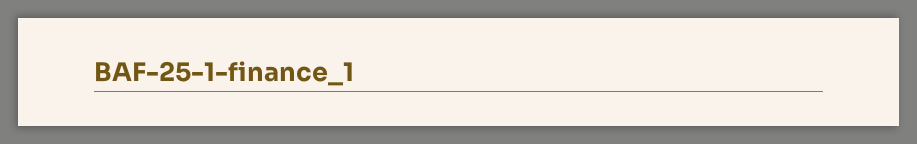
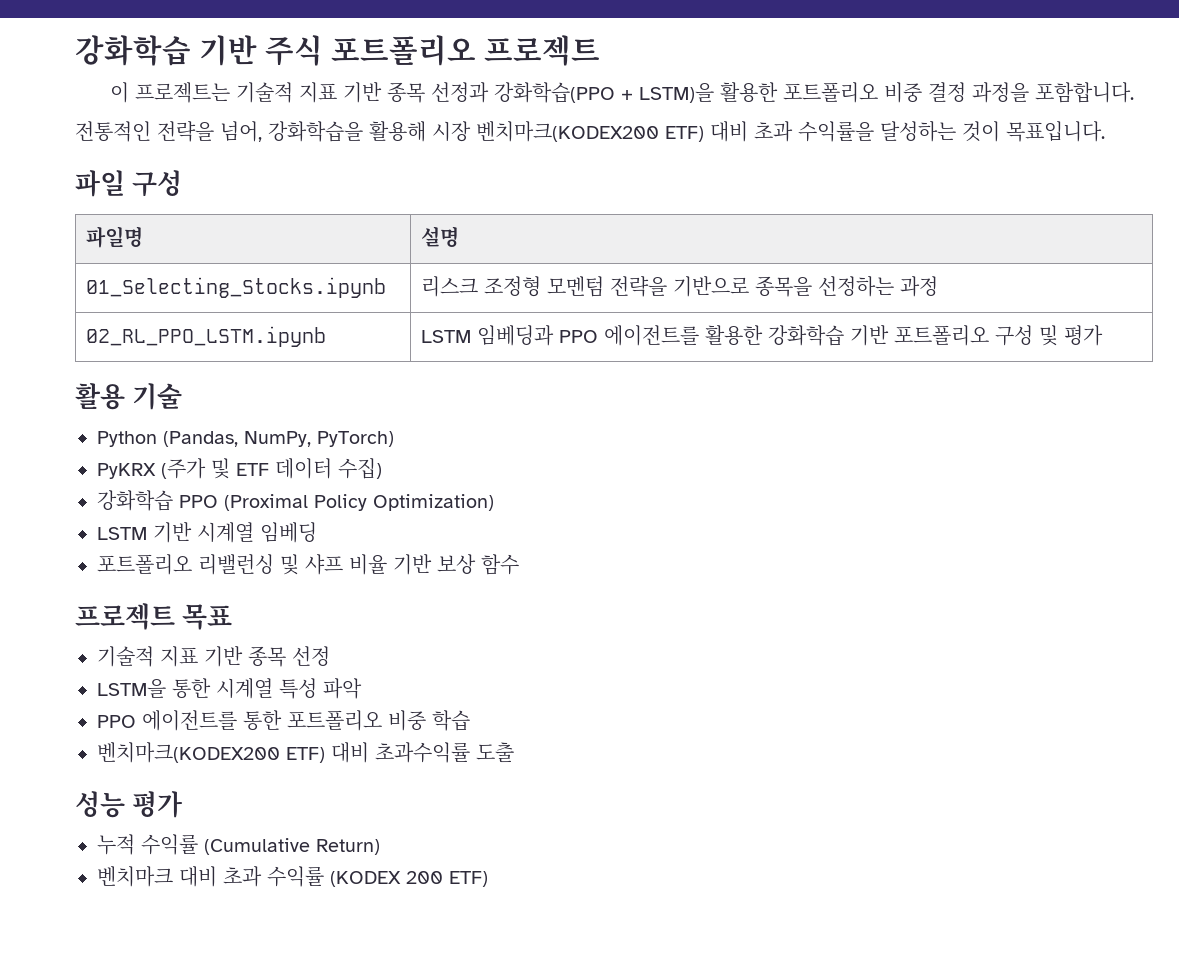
[94,61,354,86] BAF-25-1-finance_1 -> [75,35,600,66] [110,82,1135,103] [75,121,1105,142] [75,170,183,197] [86,226,144,248] [421,226,460,247] [86,277,387,298] [421,276,939,297] [86,326,327,347] [421,325,1104,346] [75,383,183,410] [97,431,394,447] [97,458,382,479] [97,490,494,511] [97,522,317,543] [97,554,519,575] [75,603,233,630] [97,646,330,667] [97,678,362,699] [97,710,470,731] [97,742,514,763] [75,791,184,818] [97,834,380,855] [97,866,488,887] 강화학습 기반 주식 포트폴리오 프로젝트 // 이 프로젝트는 기술적 지표 기반 종목 선정과 강화학습(PPO + LSTM)을 활용한 포트폴리오 비중 결정 과정을 포함합니다. // 전통적인 전략을 넘어, 강화학습을 활용해 시장 벤치마크(KODEX200 ETF) 대비 초과 수익률을 달성하는 것이 목표입니다. // 파일 구성 // 파일명 | 설명 // 01_Selecting_Stocks.ipynb | 리스크 조정형 모멘텀 전략을 기반으로 종목을 선정하는 과정 // 02_RL_PPO_LSTM.ipynb | LSTM 임베딩과 PPO 에이전트를 활용한 강화학습 기반 포트폴리오 구성 및 평가 // 활용 기술 // Python (Pandas, NumPy, PyTorch) // PyKRX (주가 및 ETF 데이터 수집) // 강화학습 PPO (Proximal Policy Optimization) // LSTM 기반 시계열 임베딩 // 포트폴리오 리밸런싱 및 샤프 비율 기반 보상 함수 // 프로젝트 목표 // 기술적 지표 기반 종목 선정 // LSTM을 통한 시계열 특성 파악 // PPO 에이전트를 통한 포트폴리오 비중 학습 // 벤치마크(KODEX200 ETF) 대비 초과수익률 도출 // 성능 평가 // 누적 수익률 (Cumulative Return) // 벤치마크 대비 초과 수익률 (KODEX 200 ETF)

